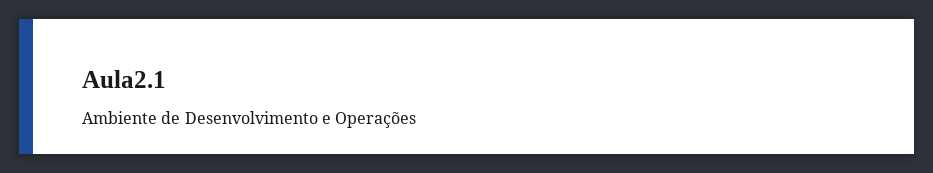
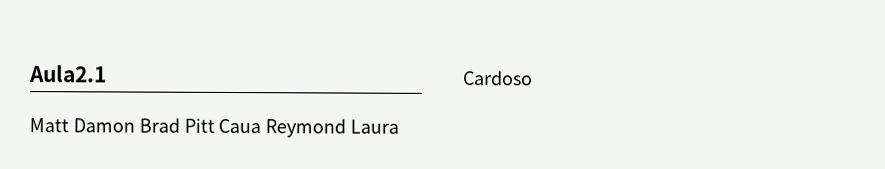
[82,111,417,128] Ambiente de Desenvolvimento e Operações -> [29,117,400,138] [462,70,533,86] Matt Damon Brad Pitt Caua Reymond Laura Cardoso

